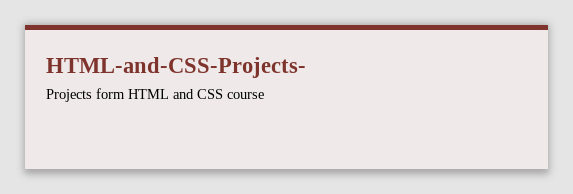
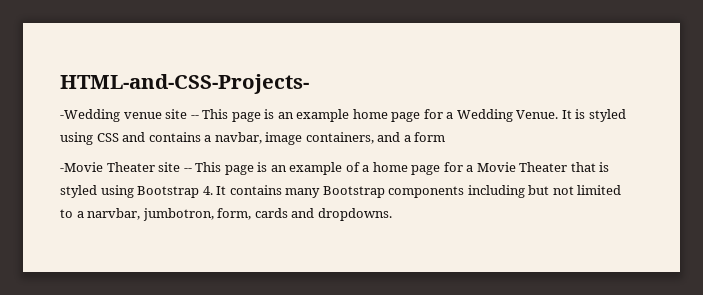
[46,88,264,102] Projects form HTML and CSS course -> [60,109,626,122] [60,132,446,145] [60,162,610,175] [60,185,622,198] [60,208,392,221] -Wedding venue site -- This page is an example home page for a Wedding Venue. It is styled using CSS and contains a navbar, image containers, and a form // -Movie Theater site -- This page is an example of a home page for a Movie Theater that is styled using Bootstrap 4. It contains many Bootstrap components including but not limited to a narvbar, jumbotron, form, cards and dropdowns.

